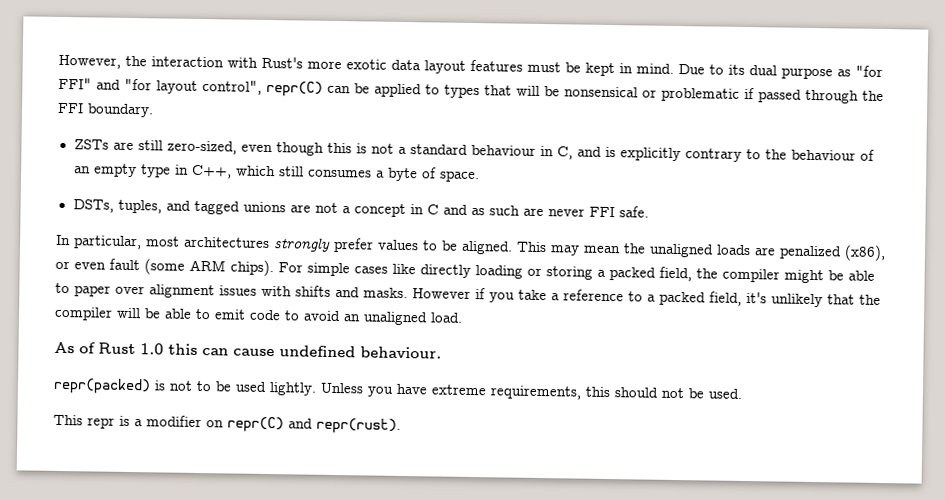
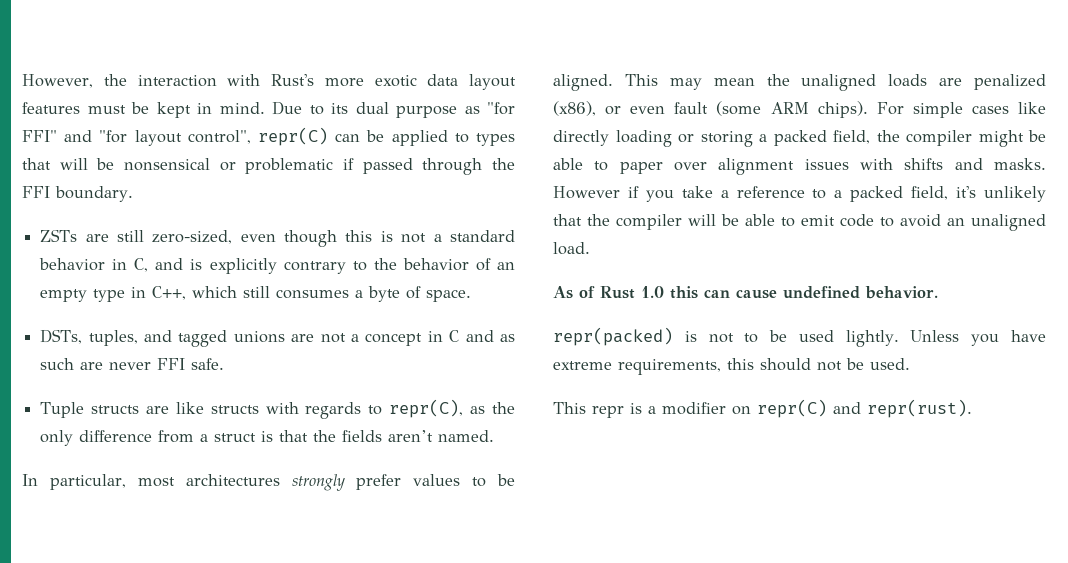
[470,144,536,156] behaviour -> [39,258,106,271] behavior
[790,149,856,161] behaviour -> [402,258,469,271] behavior
(649, 212) none -> [40,399,516,419] [40,430,495,446] // Tuple structs are like structs with regards to repr(C), as the only difference from a struct is that the fields aren’t named.
[360,346,442,359] behaviour. -> [865,286,938,299] behavior.

